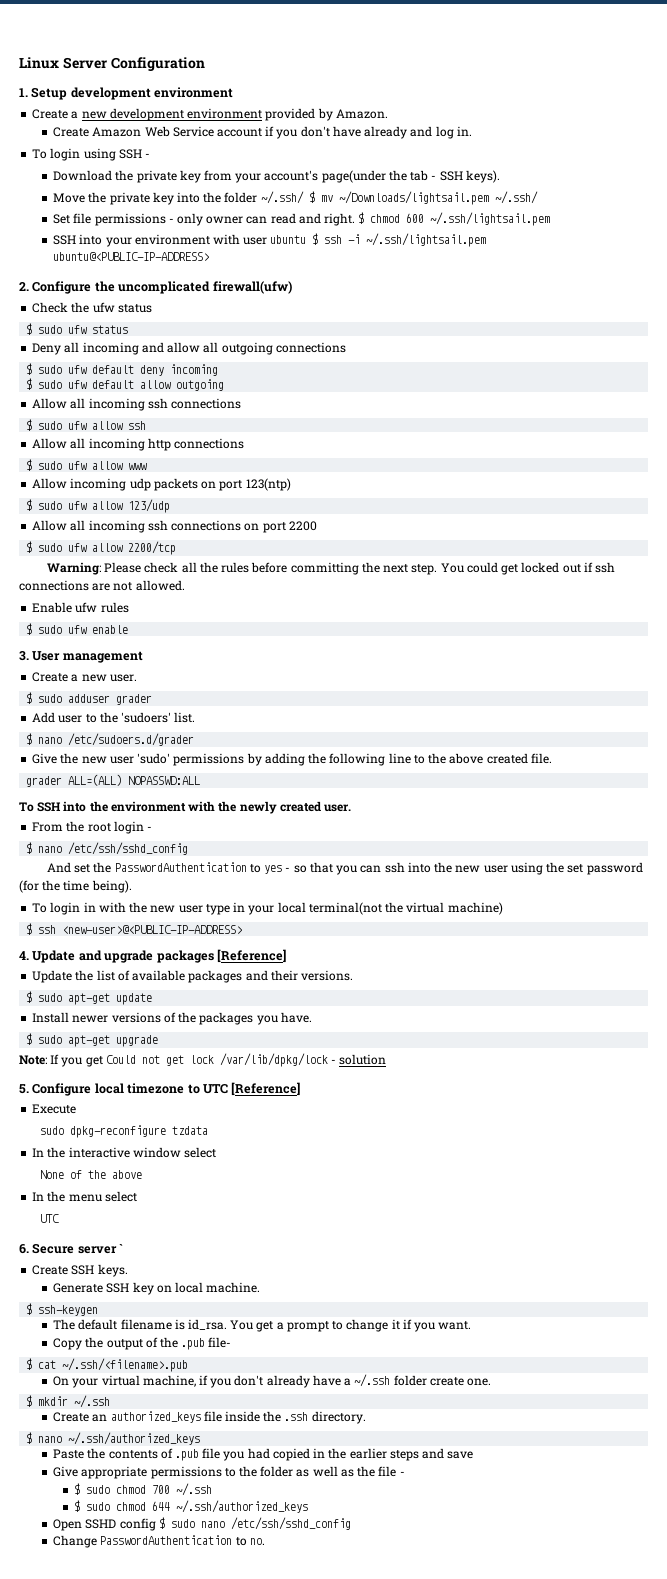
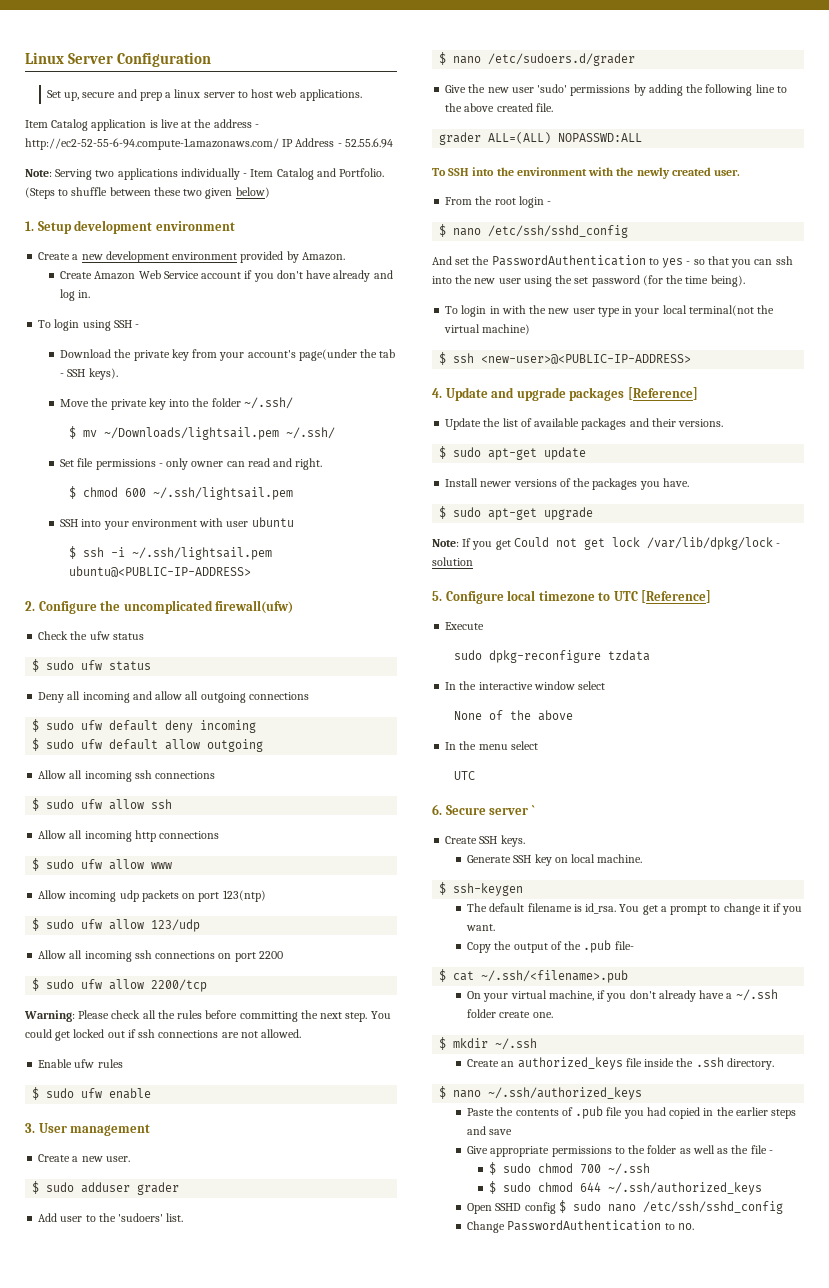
(205, 64) none -> [46,89,362,101] [25,119,259,131] [25,138,393,150] [25,168,385,180] [25,187,270,199] // Set up, secure and prep a linux server to host web applications. // Item Catalog application is live at the address - http://ec2-52-55-6-94.compute-1.amazonaws.com/ IP Address - 52.55.6.94 // Note: Serving two applications individually - Item Catalog and Portfolio. (Steps to shuffle between these two given below)
(304, 197) none -> (293, 403) //
(356, 219) none -> (323, 464) //
(307, 239) none -> (294, 522) //

